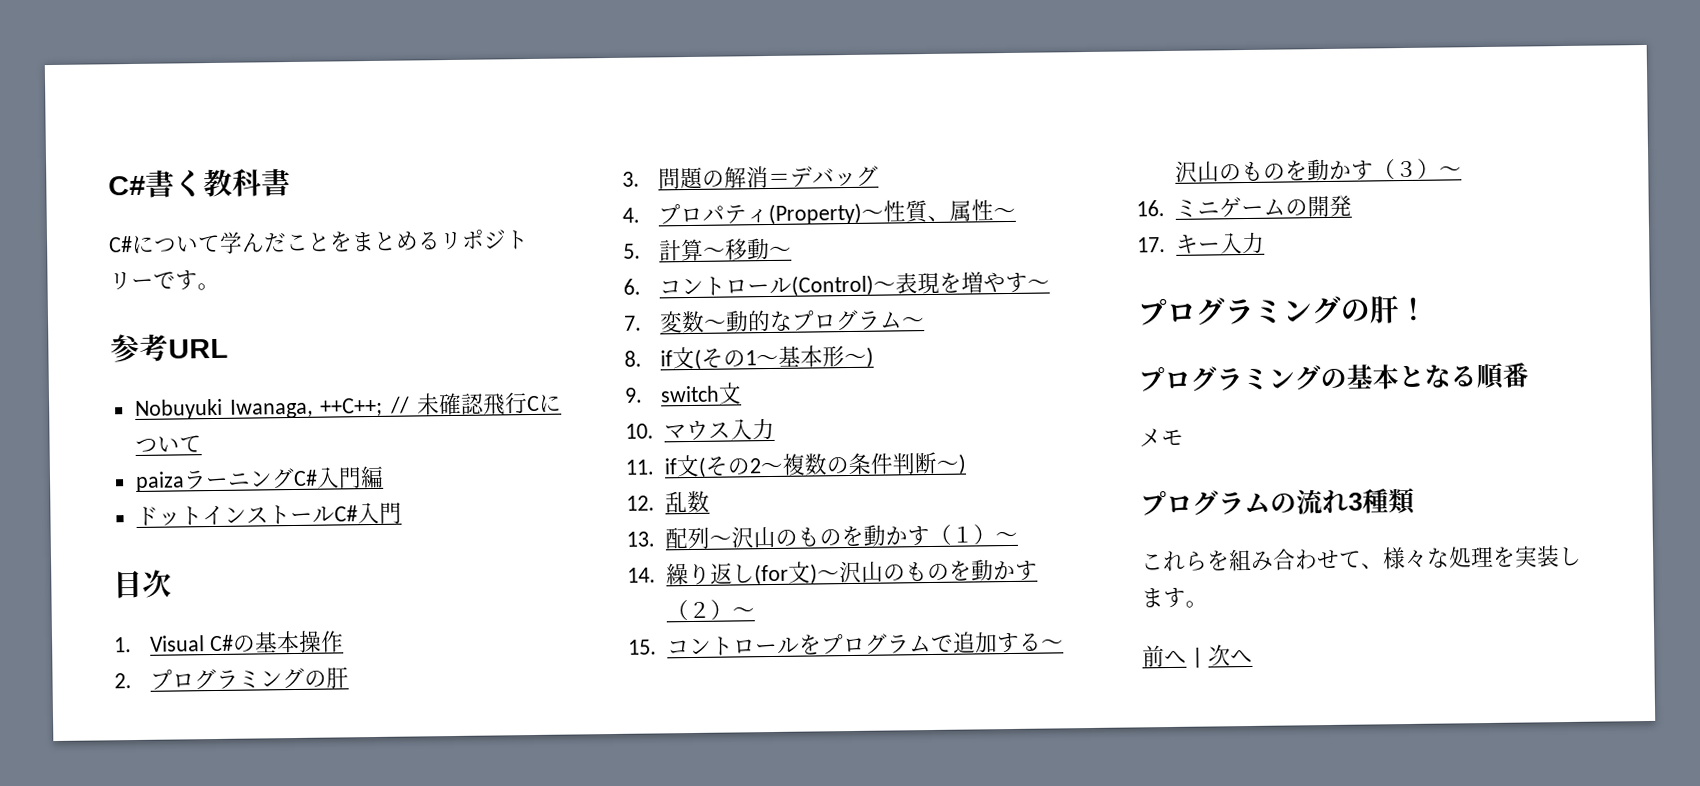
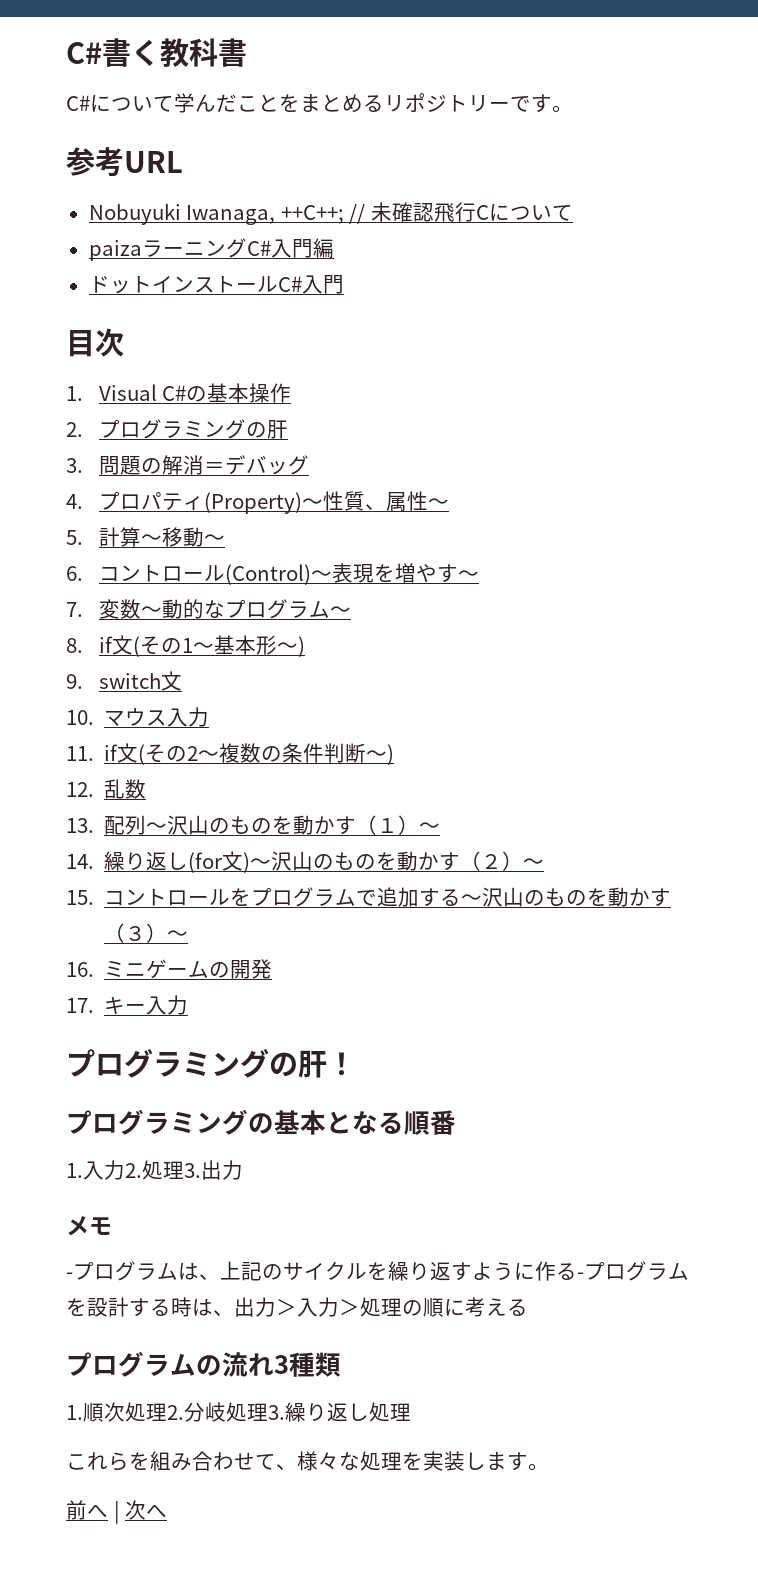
[1139,428,1184,448] メモ -> [66,1160,243,1180] [66,1216,112,1236] [66,1261,689,1281] [66,1297,528,1317] 1.入力2.処理3.出力 // メモ // -プログラムは、上記のサイクルを繰り返すように作る-プログラムを設計する時は、出力＞入力＞処理の順に考える
(1416, 501) none -> [66,1402,411,1422] // 1.順次処理2.分岐処理3.繰り返し処理

